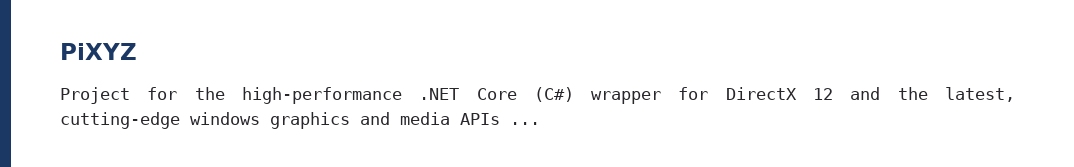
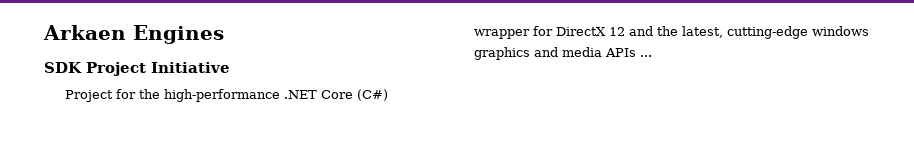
[60,43,137,60] PiXYZ -> [43,25,224,44] [44,62,230,76] Arkaen Engines // SDK Project Initiative

